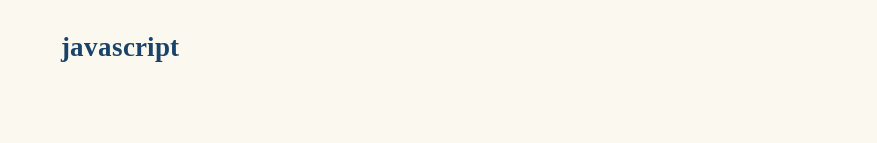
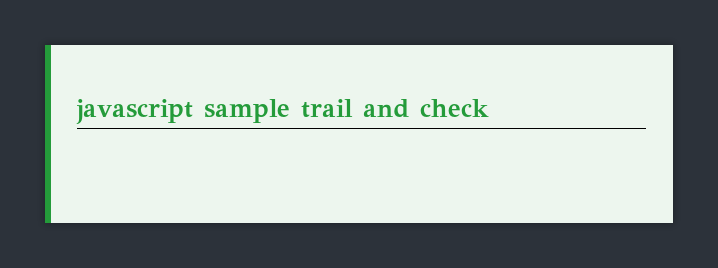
(179, 49) none -> [203,99,489,123] sample trail and check

